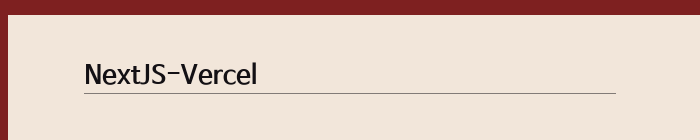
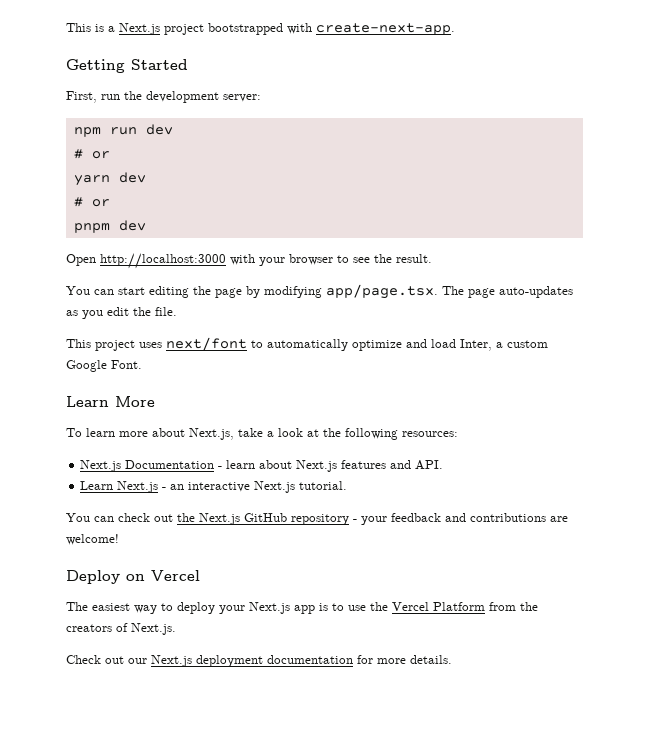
[84,62,257,85] NextJS-Vercel -> [66,23,455,35] [66,59,188,73] [66,91,261,103] [73,124,173,137] [73,149,110,159] [73,172,146,186] [73,197,110,207] [73,220,146,233] [66,253,432,269] [66,284,573,299] [66,307,177,319] [66,337,548,351] [66,360,142,372] [66,396,155,407] [66,428,458,440] [80,460,444,472] [80,481,348,493] [66,513,568,525] [66,534,119,545] [66,570,200,584] [66,602,538,614] [66,623,176,635] [66,655,452,667] This is a Next.js project bootstrapped with create-next-app. // Getting Started // First, run the development server: // npm run dev // # or // yarn dev // # or // pnpm dev // Open http://localhost:3000 with your browser to see the result. // You can start editing the page by modifying app/page.tsx. The page auto-updates as you edit the file. // This project uses next/font to automatically optimize and load Inter, a custom Google Font. // Learn More // To learn more about Next.js, take a look at the following resources: // Next.js Documentation - learn about Next.js features and API. // Learn Next.js - an interactive Next.js tutorial. // You can check out the Next.js GitHub repository - your feedback and contributions are welcome! // Deploy on Vercel // The easiest way to deploy your Next.js app is to use the Vercel Platform from the creators of Next.js. // Check out our Next.js deployment documentation for more details.

